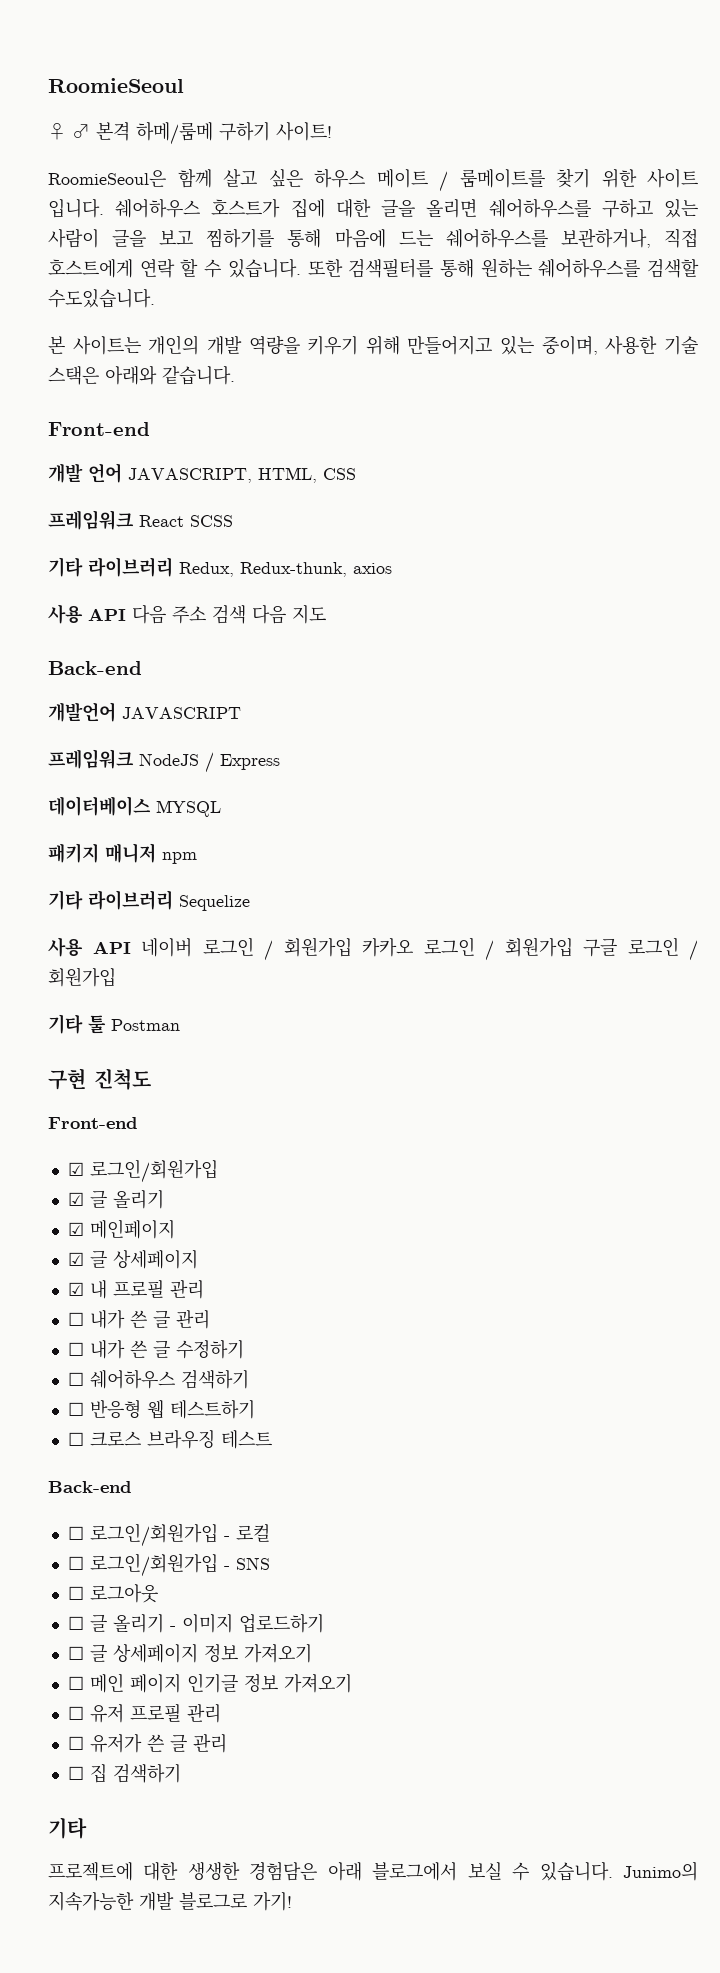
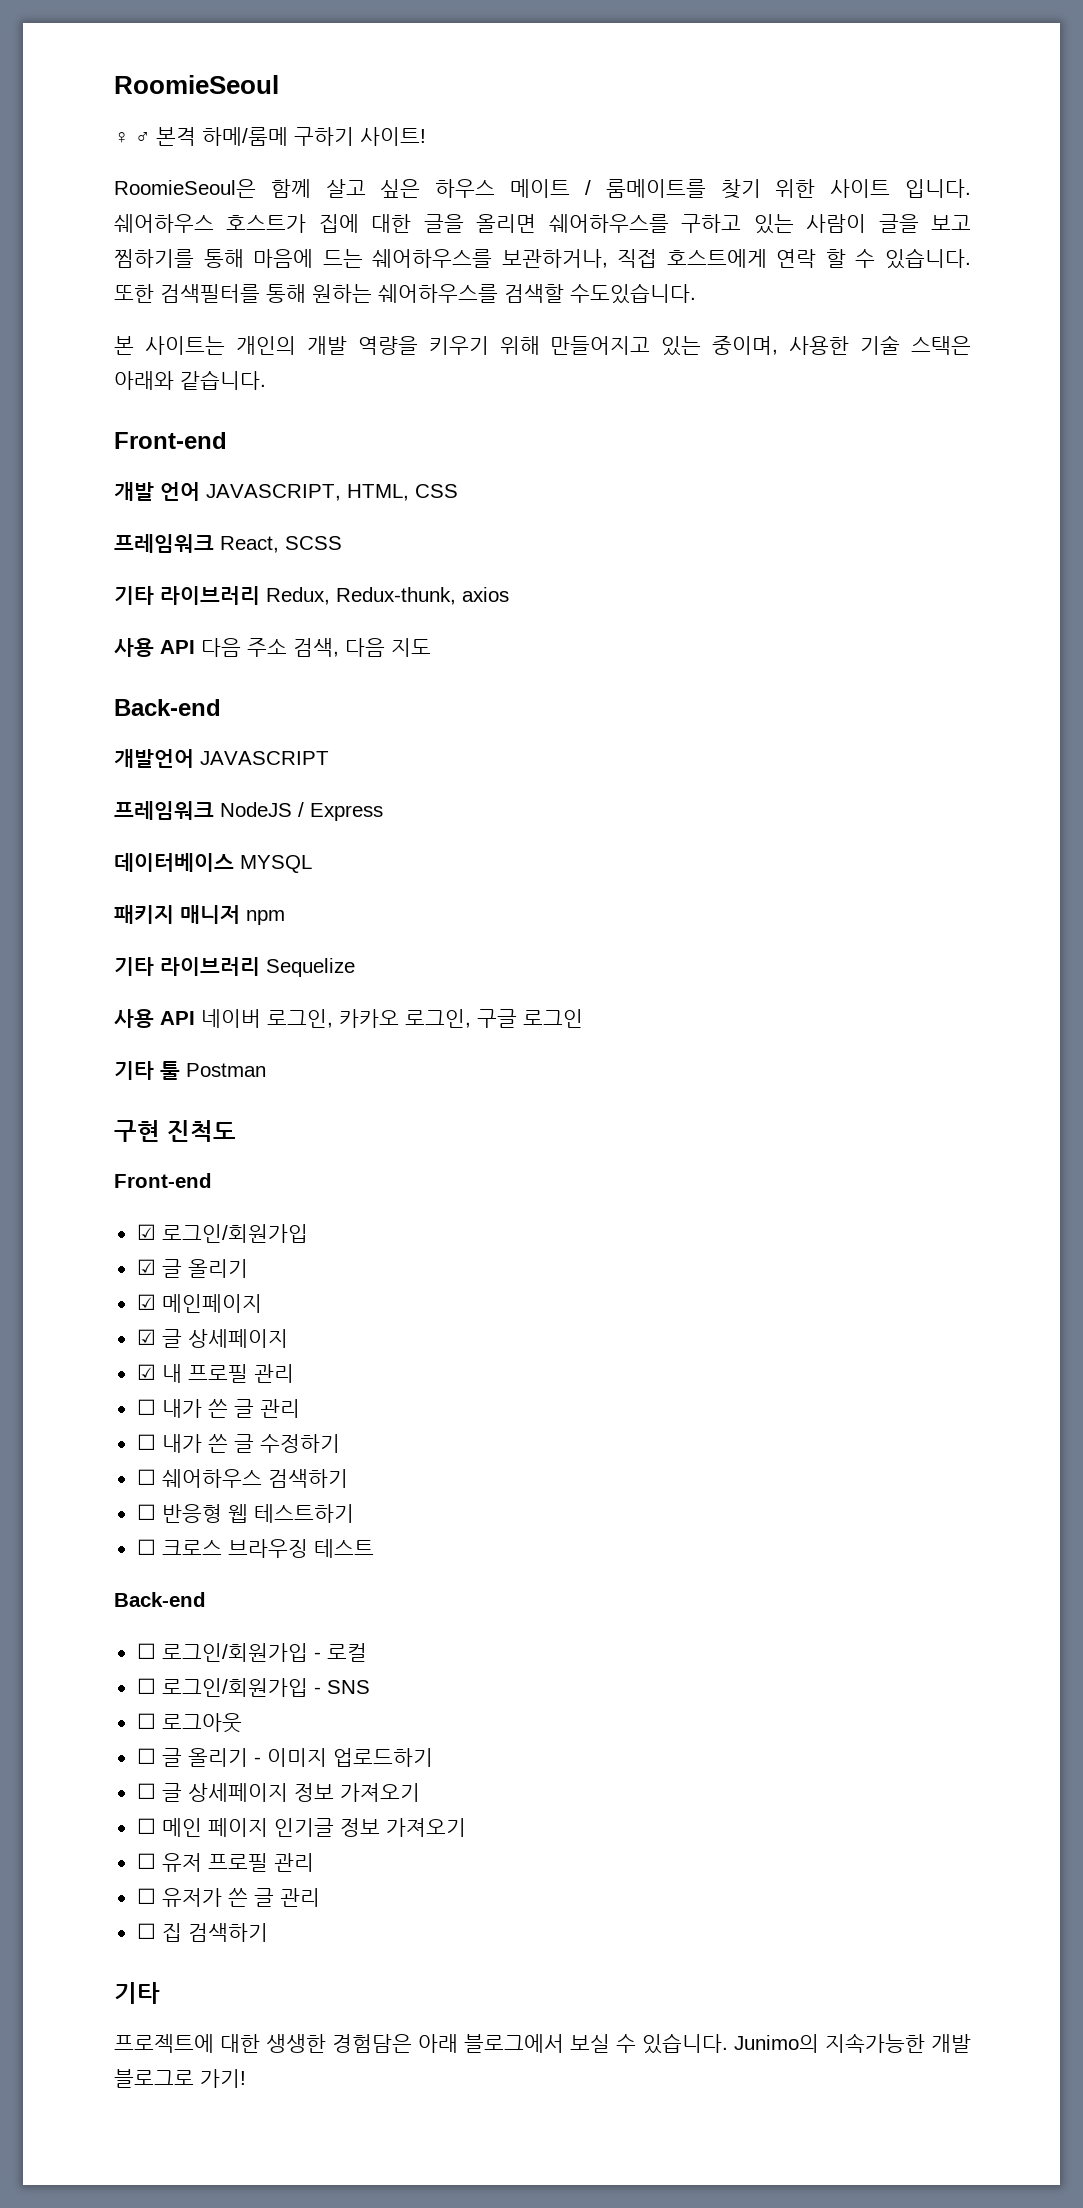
[139,515,184,527] React -> [220,536,279,553] React,
[212,605,246,624] 검색 -> [293,638,339,657] 검색,
[202,937,573,961] 로그인 / 회원가입 카카오 로그인 / 회원가입 -> [267,1009,471,1028] 로그인, 카카오 로그인,
[689,940,698,961] [48,967,116,987] / 회원가입 -> (583, 1018) none

